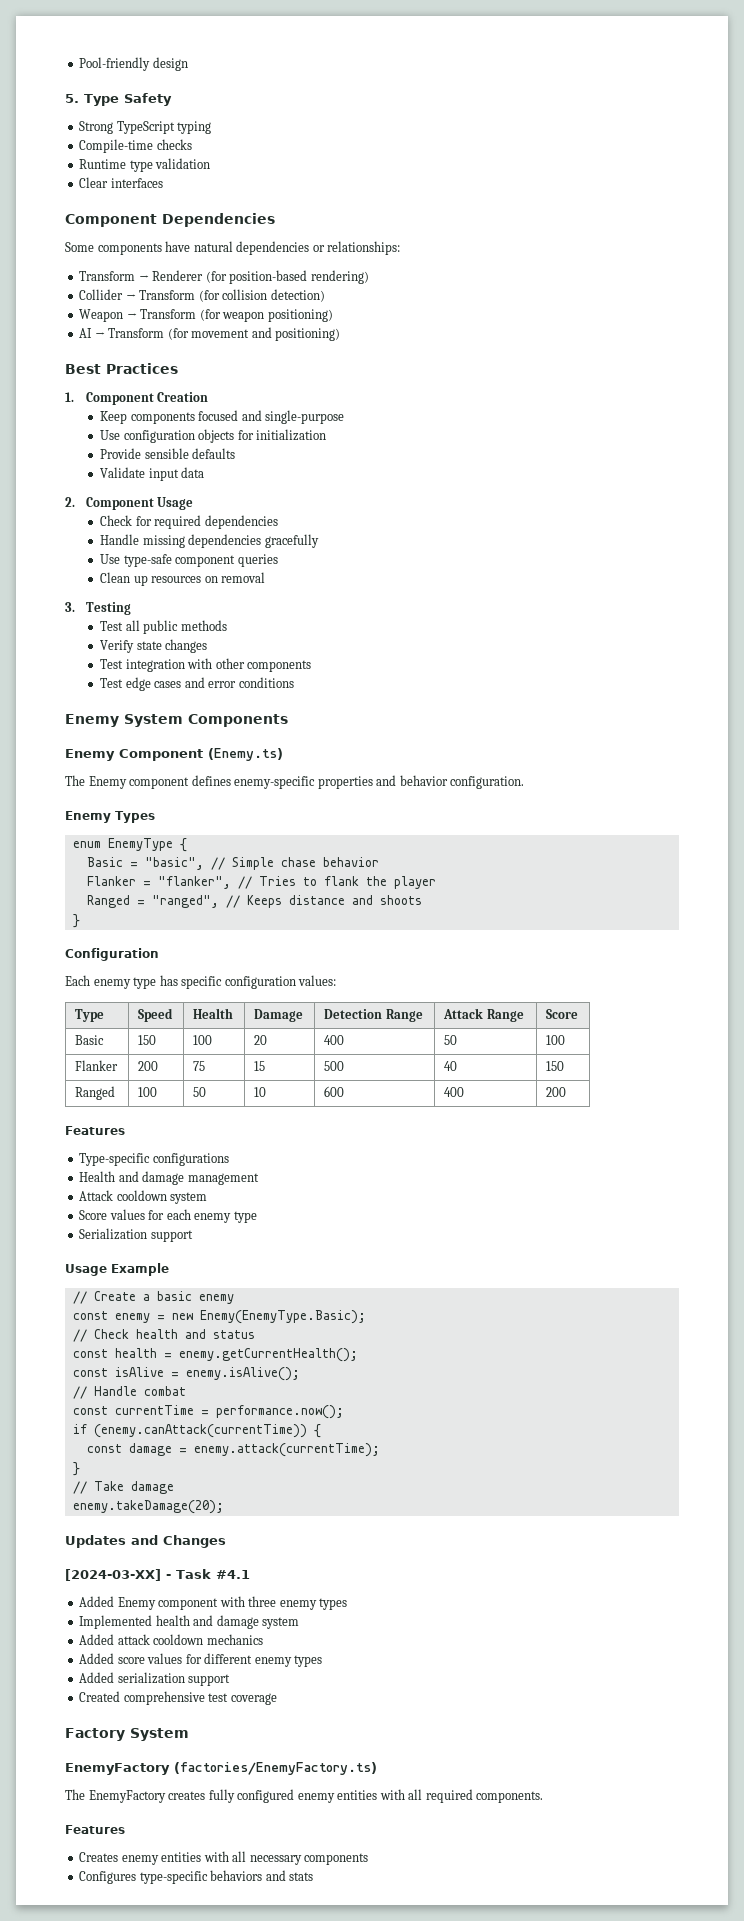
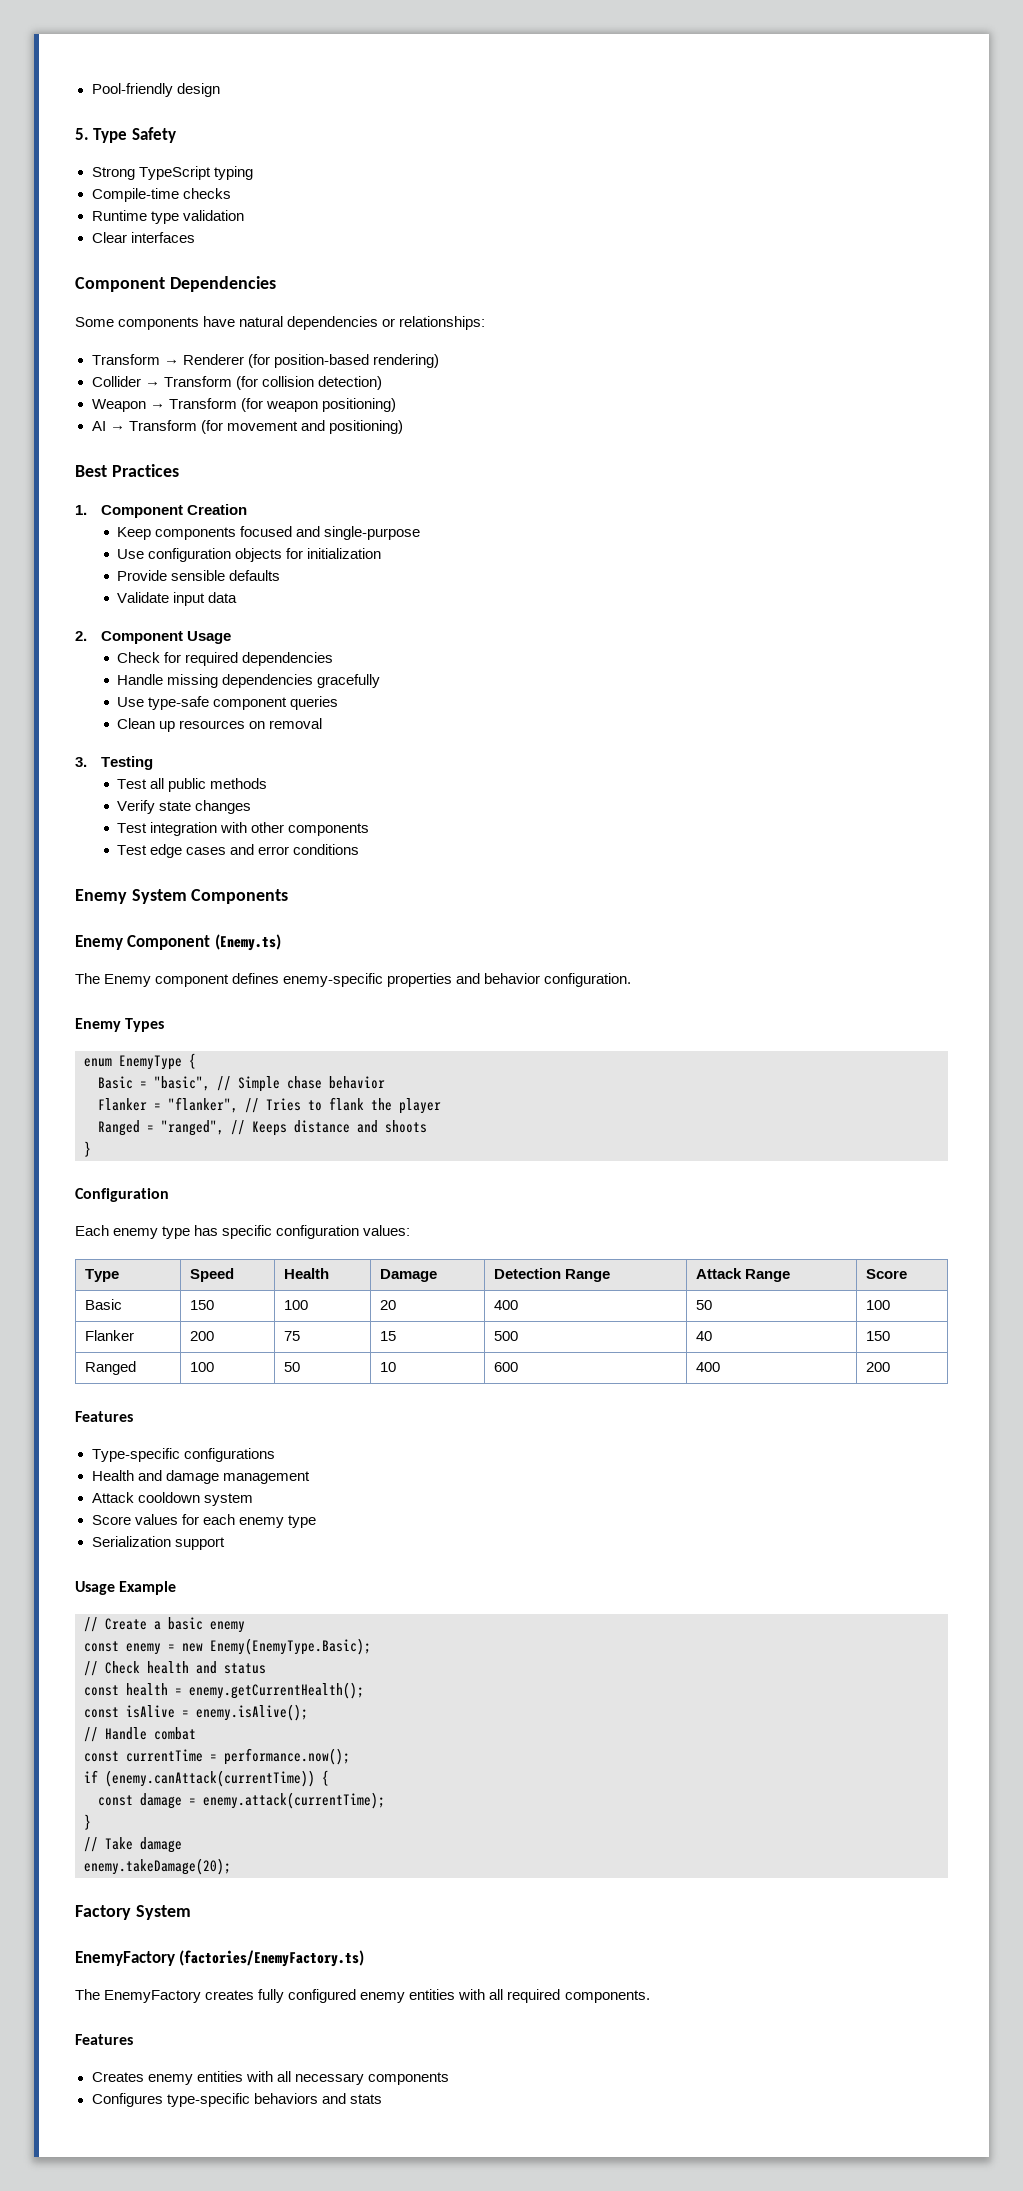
[65,1535,226,1548] [65,1569,250,1581] [79,1596,348,1610] [79,1615,300,1629] [79,1634,263,1645] [79,1653,323,1667] [79,1672,231,1686] [79,1691,277,1705] // Updates and Changes // [2024-03-XX] - Task #4.1 // Added Enemy component with three enemy types // Implemented health and damage system // Added attack cooldown mechanics // Added score values for different enemy types // Added serialization support // Created comprehensive test coverage -> (231, 1866) none

